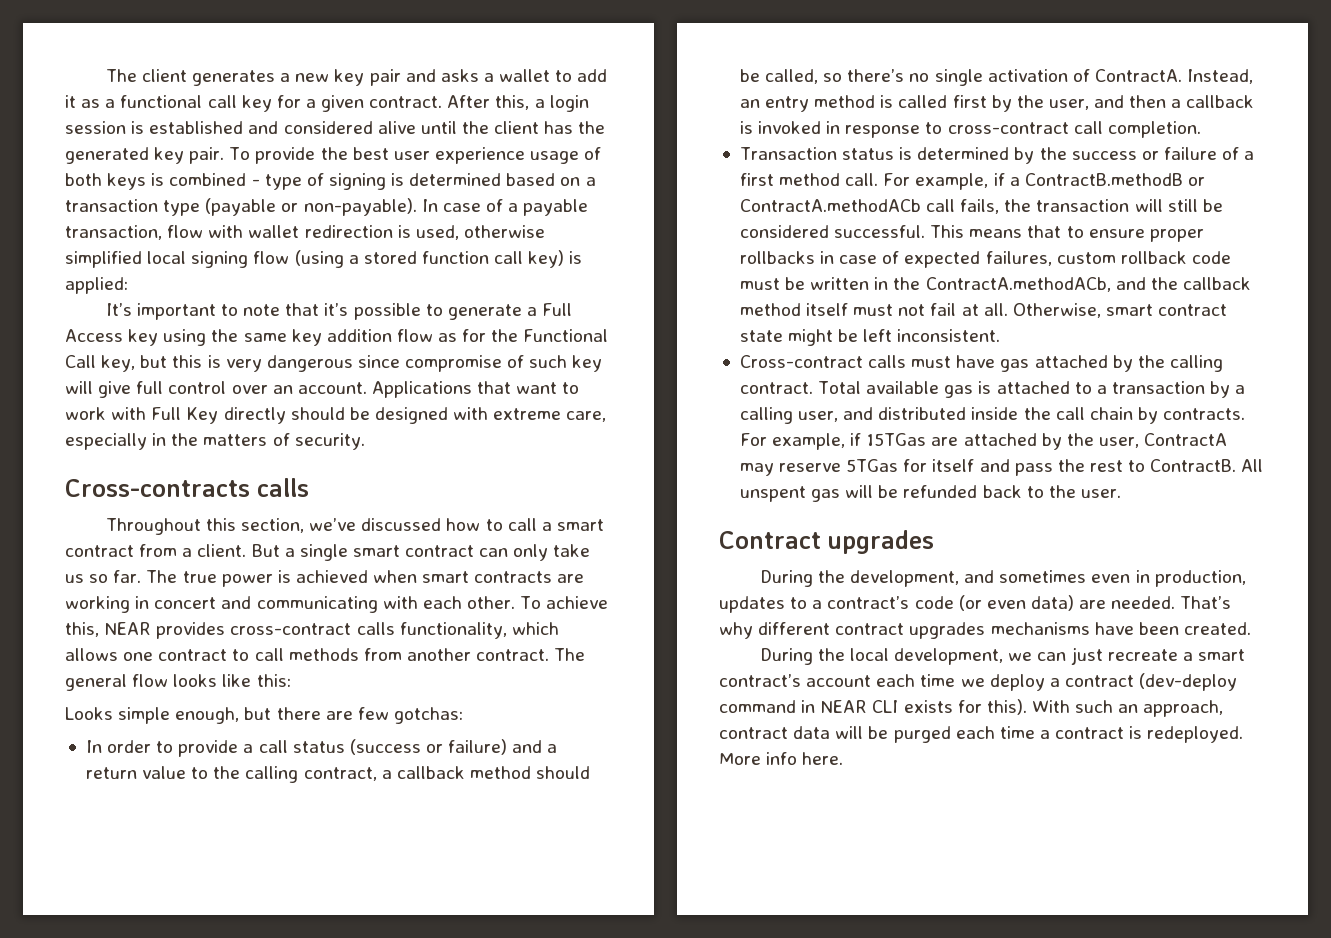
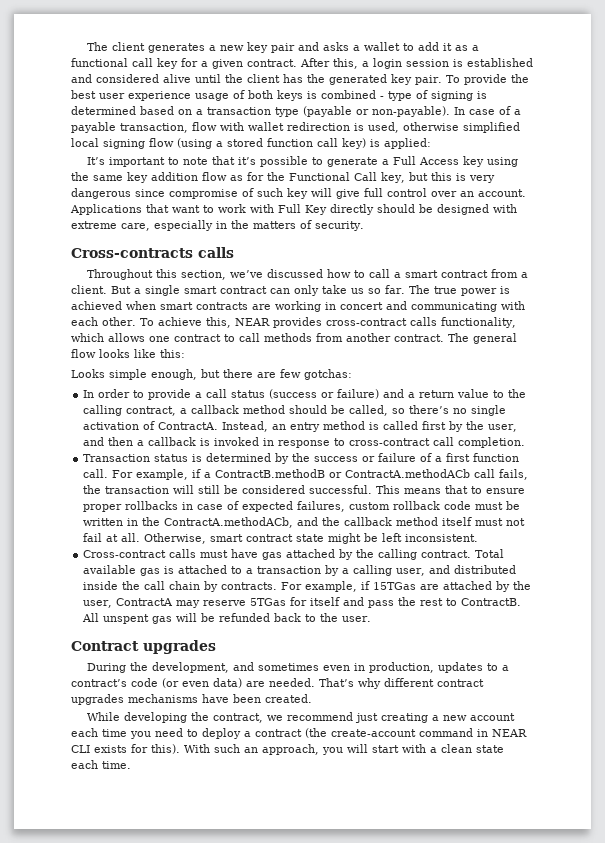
[779,173,841,186] method -> [473,453,520,462] function
[759,647,1246,665] [719,674,985,687] During the local development, we can just recreate a smart contract’s account each time we -> [86,712,515,723] [71,728,198,739] While developing the contract, we recommend just creating a new account each time you need to
[1139,673,1238,691] (dev-deploy -> [305,728,416,738] (the create-account
[719,726,1244,743] [719,752,844,765] contract data will be purged each time a contract is redeployed. More info here. -> [322,744,504,755] [71,760,131,769] you will start with a clean state each time.

